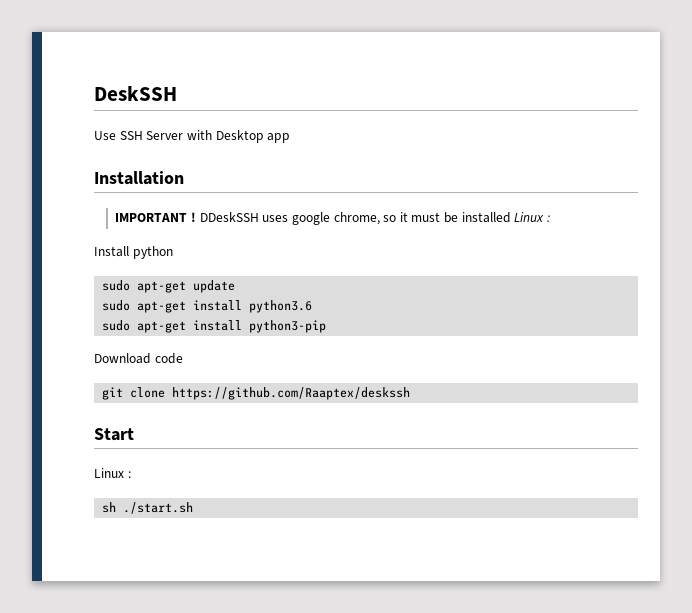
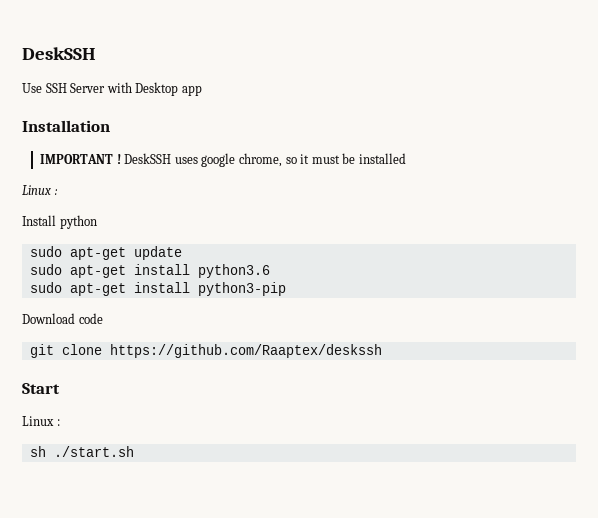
[199,212,259,222] DDeskSSH -> [124,153,172,164] DeskSSH
(511, 217) none -> (406, 158) //

